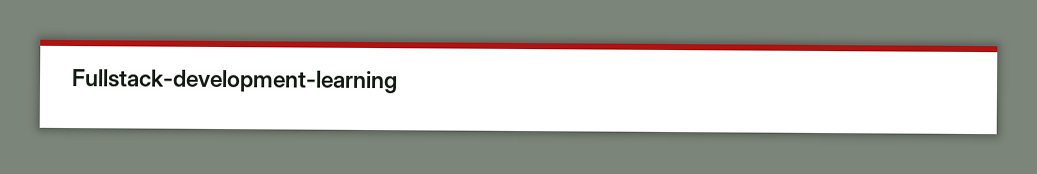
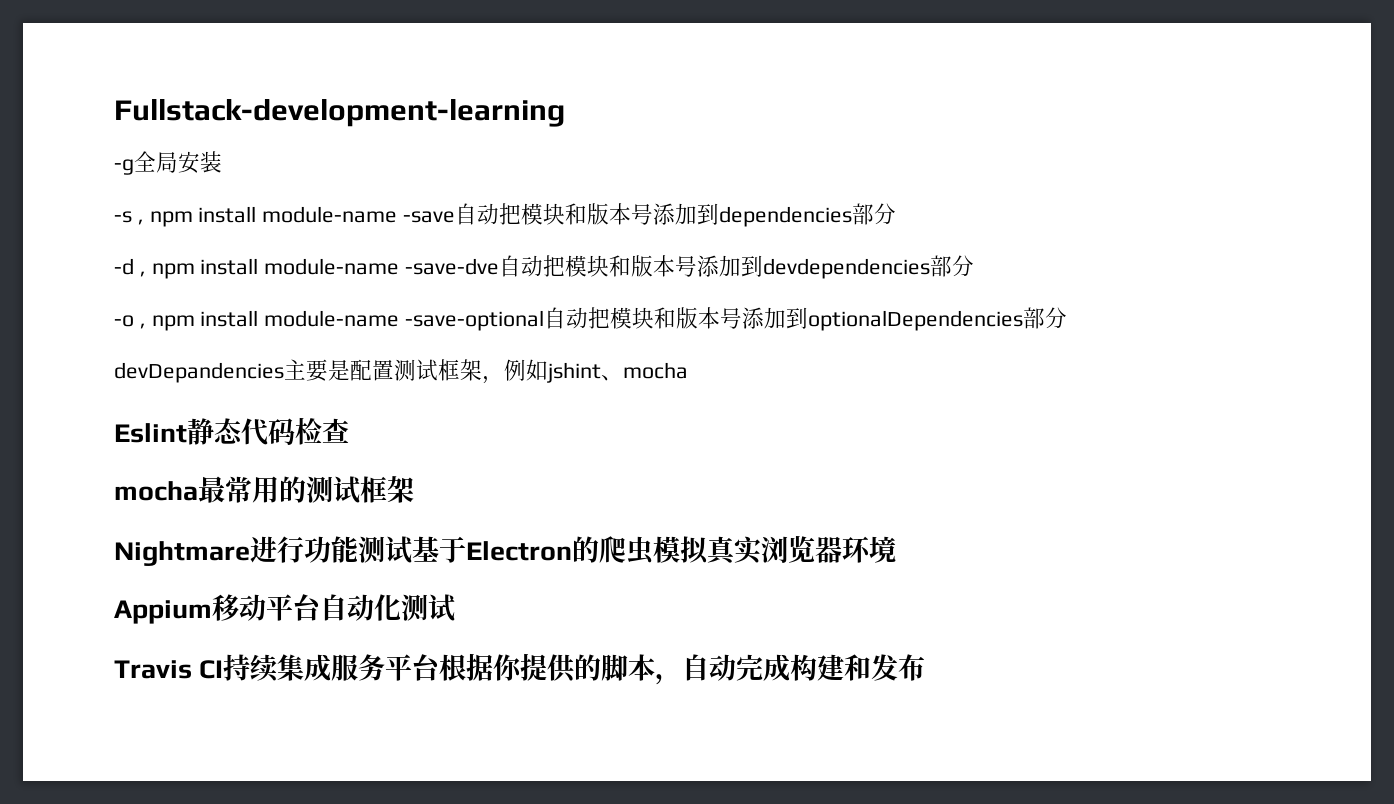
(398, 81) none -> [114,151,222,175] [114,203,897,227] [114,255,975,279] [114,307,1068,331] [114,359,688,384] [114,417,349,446] [114,476,414,504] [114,535,896,566] [114,594,455,624] [114,653,926,685] // -g全局安装 // -s , npm install module-name -save自动把模块和版本号添加到dependencies部分 // -d , npm install module-name -save-dve自动把模块和版本号添加到devdependencies部分 // -o , npm install module-name -save-optional自动把模块和版本号添加到optionalDependencies部分 // devDepandencies主要是配置测试框架，例如jshint、mocha // Eslint静态代码检查 // mocha最常用的测试框架 // Nightmare进行功能测试基于Electron的爬虫模拟真实浏览器环境 // Appium移动平台自动化测试 // Travis CI持续集成服务平台根据你提供的脚本，自动完成构建和发布

